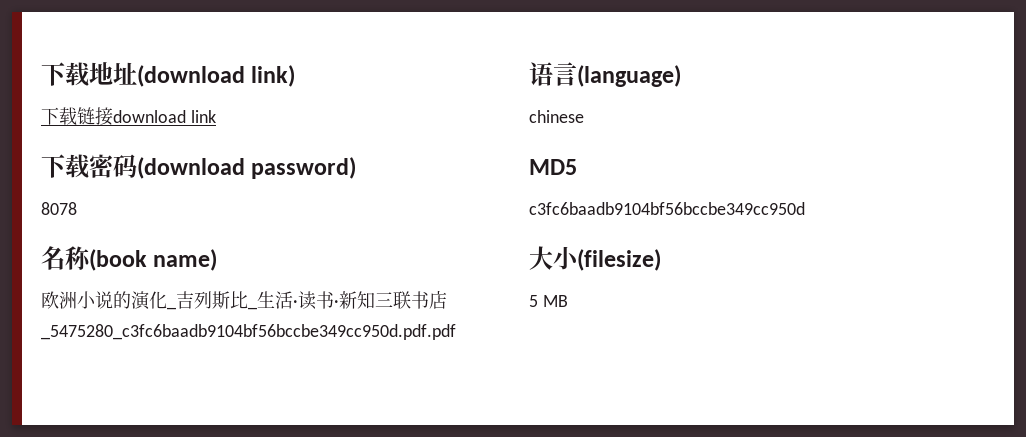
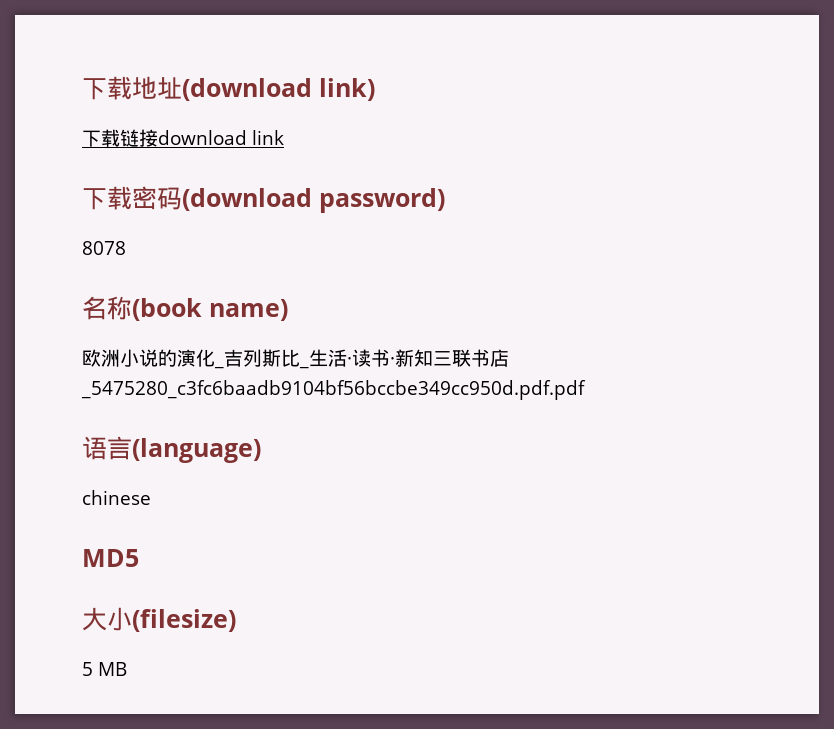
[529,202,805,215] // c3fc6baadb9104bf56bccbe349cc950d -> (139, 558) none

